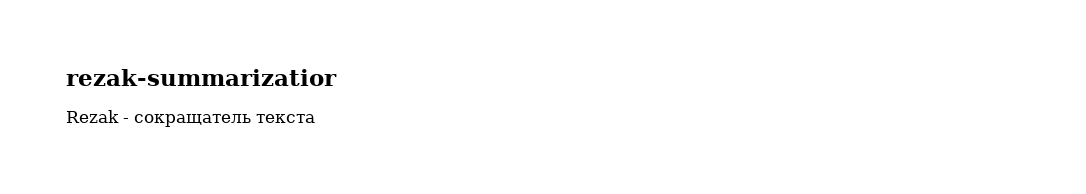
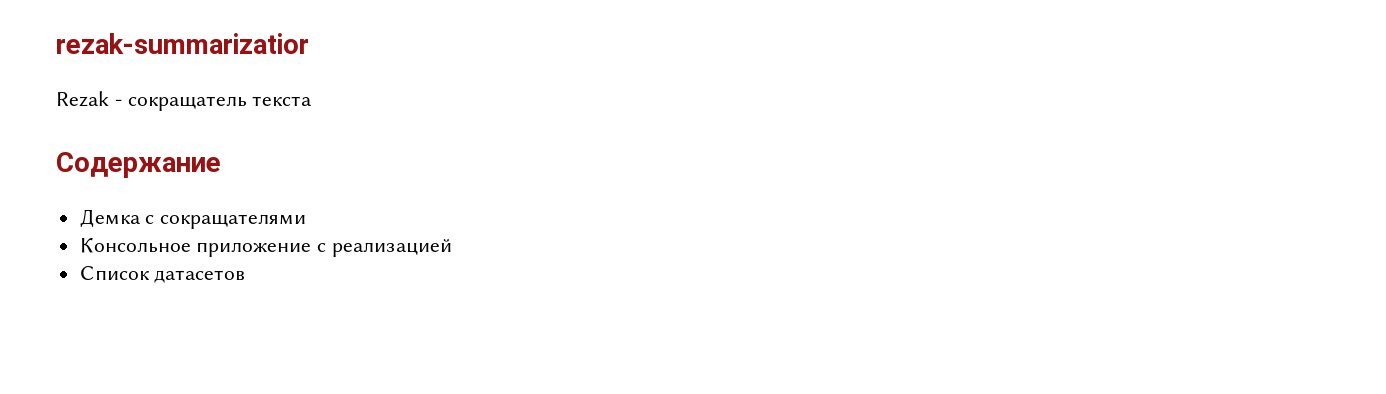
(315, 118) none -> [56,152,221,178] [79,209,307,229] [79,238,453,257] [79,266,246,283] // Содержание // Демка с сокращателями // Консольное приложение с реализацией // Список датасетов

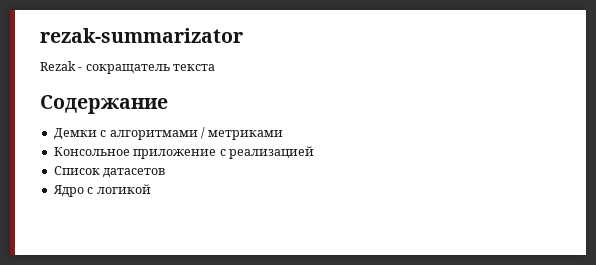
[56,33,309,54] rezak-summarizatior -> [40,28,243,43] rezak-summarizator
[79,209,307,229] Демка с сокращателями -> [53,127,284,140] Демки с алгоритмами / метриками
(246, 276) none -> [52,184,151,197] // Ядро с логикой

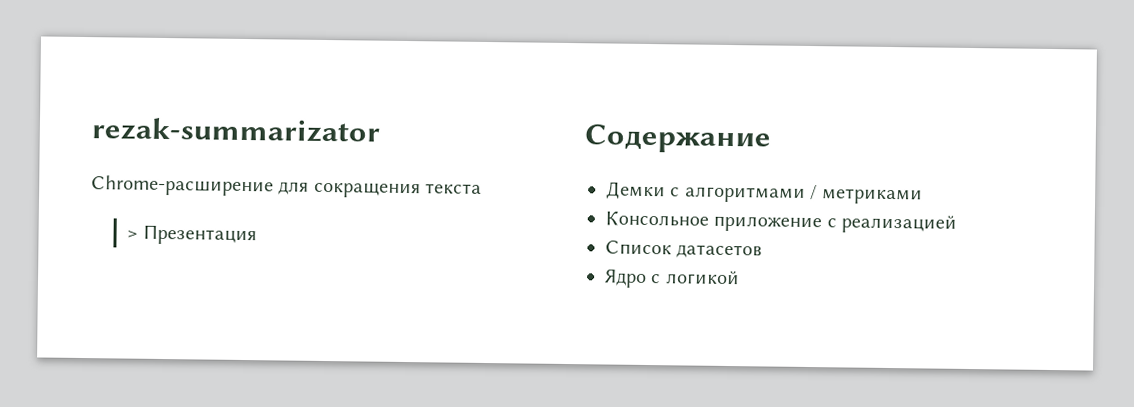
[40,61,170,74] Rezak - сокращатель -> [91,175,421,199] Chrome-расширение для сокращения
(216, 67) none -> [127,224,257,246] // > Презентация

